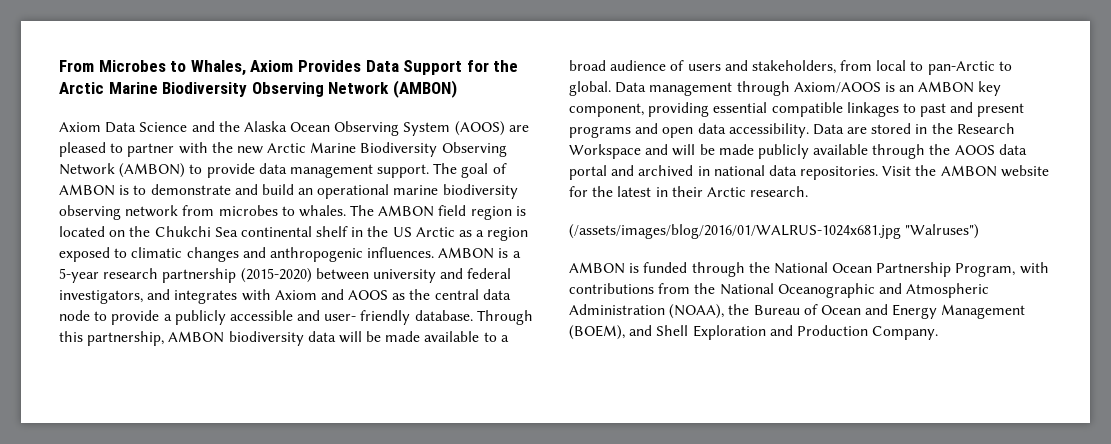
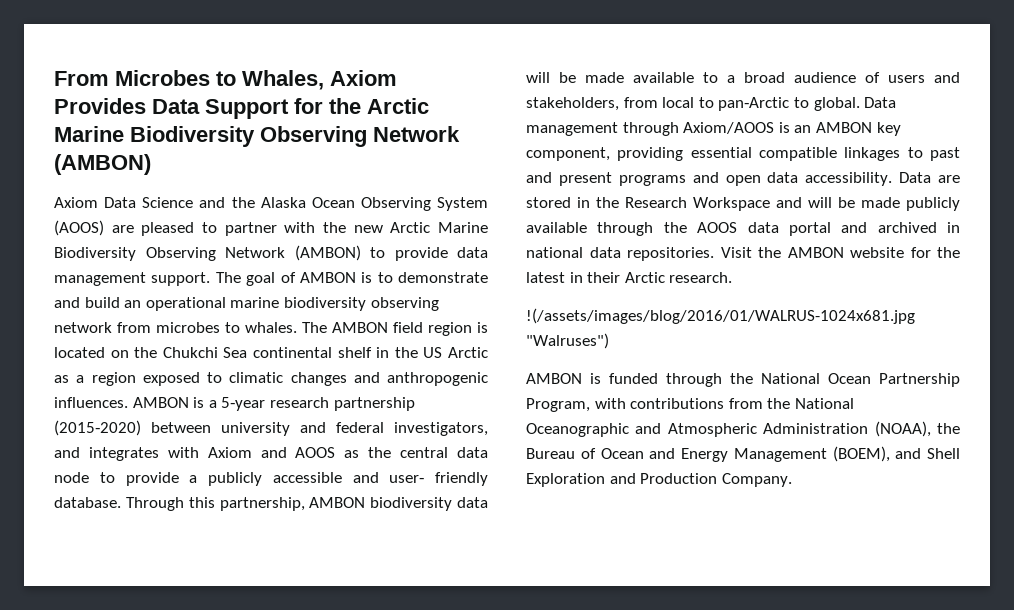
[569,224,901,239] (/assets/images/blog/2016/01/WALRUS-1024x681.jpg -> [526,308,915,324] !(/assets/images/blog/2016/01/WALRUS-1024x681.jpg

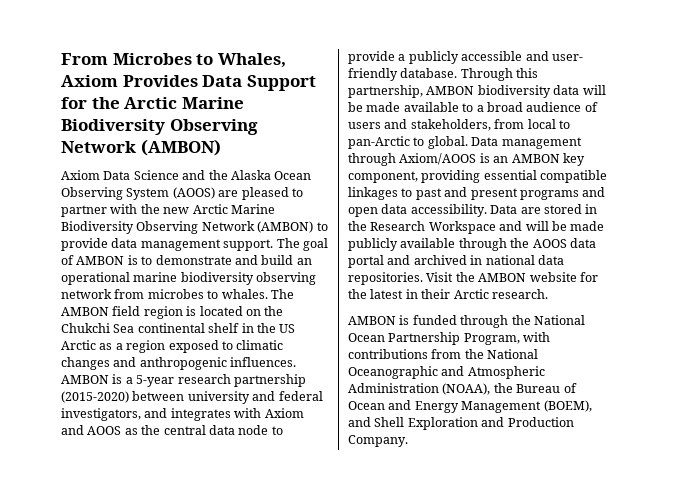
[526,308,915,324] [526,333,609,349] // !(/assets/images/blog/2016/01/WALRUS-1024x681.jpg "Walruses") -> (548, 294) none

